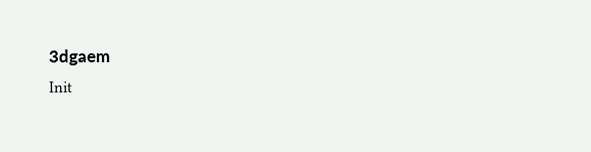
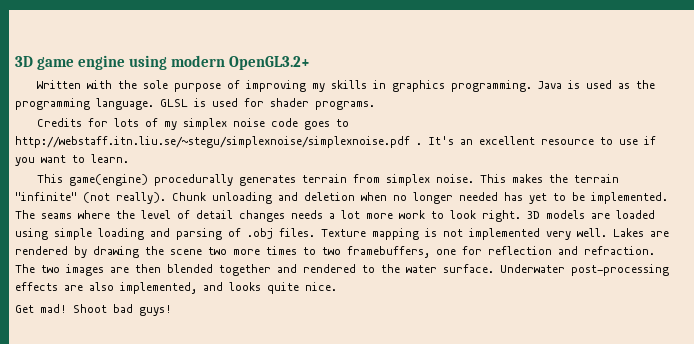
[48,49,110,66] [49,81,73,93] 3dgaem // Init -> [15,55,310,70] [37,80,656,92] [15,98,375,110] [37,118,350,130] [15,136,656,148] [15,154,129,166] [37,174,620,186] [15,192,668,204] [15,210,655,222] [15,228,669,240] [15,246,655,258] [15,264,669,276] [15,282,337,294] [15,304,172,316] 3D game engine using modern OpenGL3.2+ // Written with the sole purpose of improving my skills in graphics programming. Java is used as the programming language. GLSL is used for shader programs. // Credits for lots of my simplex noise code goes to http://webstaff.itn.liu.se/~stegu/simplexnoise/simplexnoise.pdf . It's an excellent resource to use if you want to learn. // This game(engine) procedurally generates terrain from simplex noise. This makes the terrain "infinite" (not really). Chunk unloading and deletion when no longer needed has yet to be implemented. The seams where the level of detail changes needs a lot more work to look right. 3D models are loaded using simple loading and parsing of .obj files. Texture mapping is not implemented very well. Lakes are rendered by drawing the scene two more times to two framebuffers, one for reflection and refraction. The two images are then blended together and rendered to the water surface. Underwater post-processing effects are also implemented, and looks quite nice. // Get mad! Shoot bad guys!

